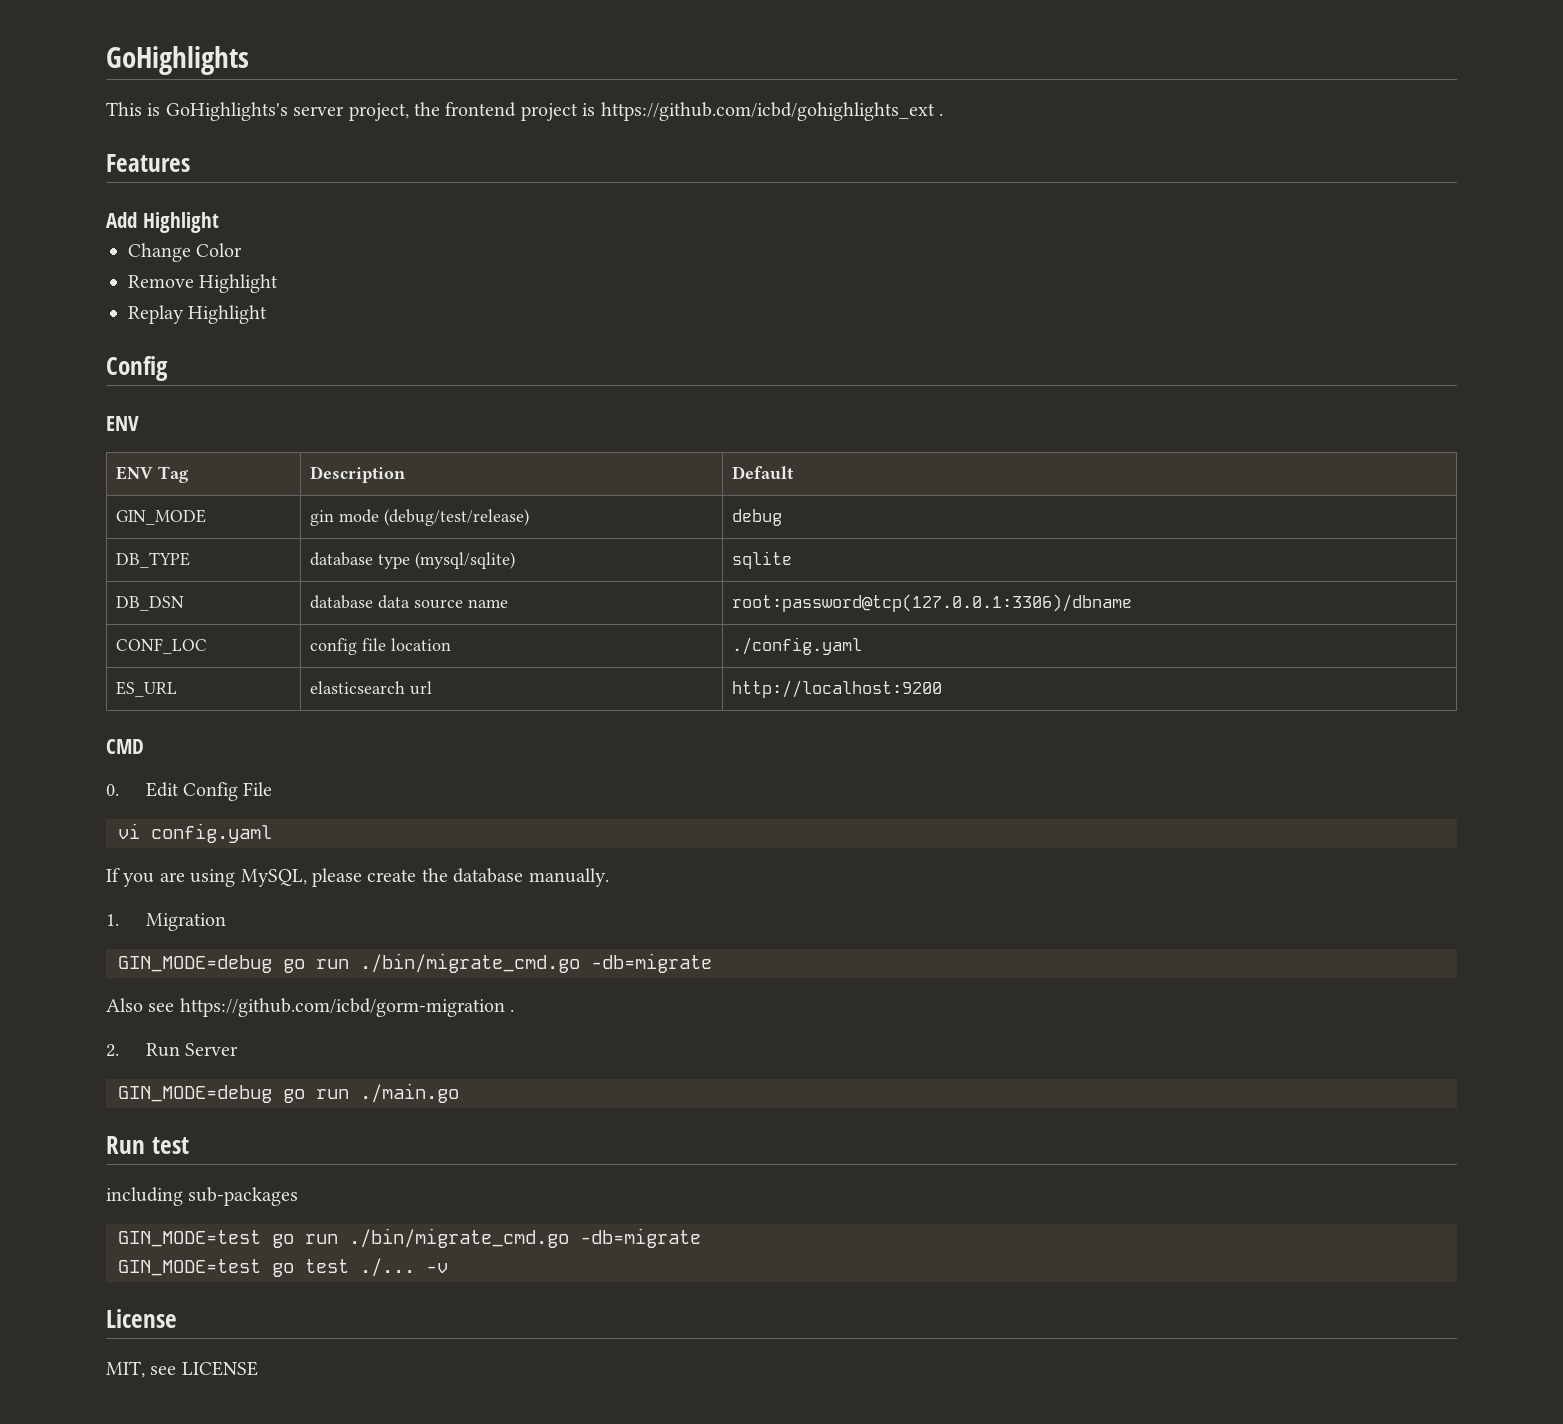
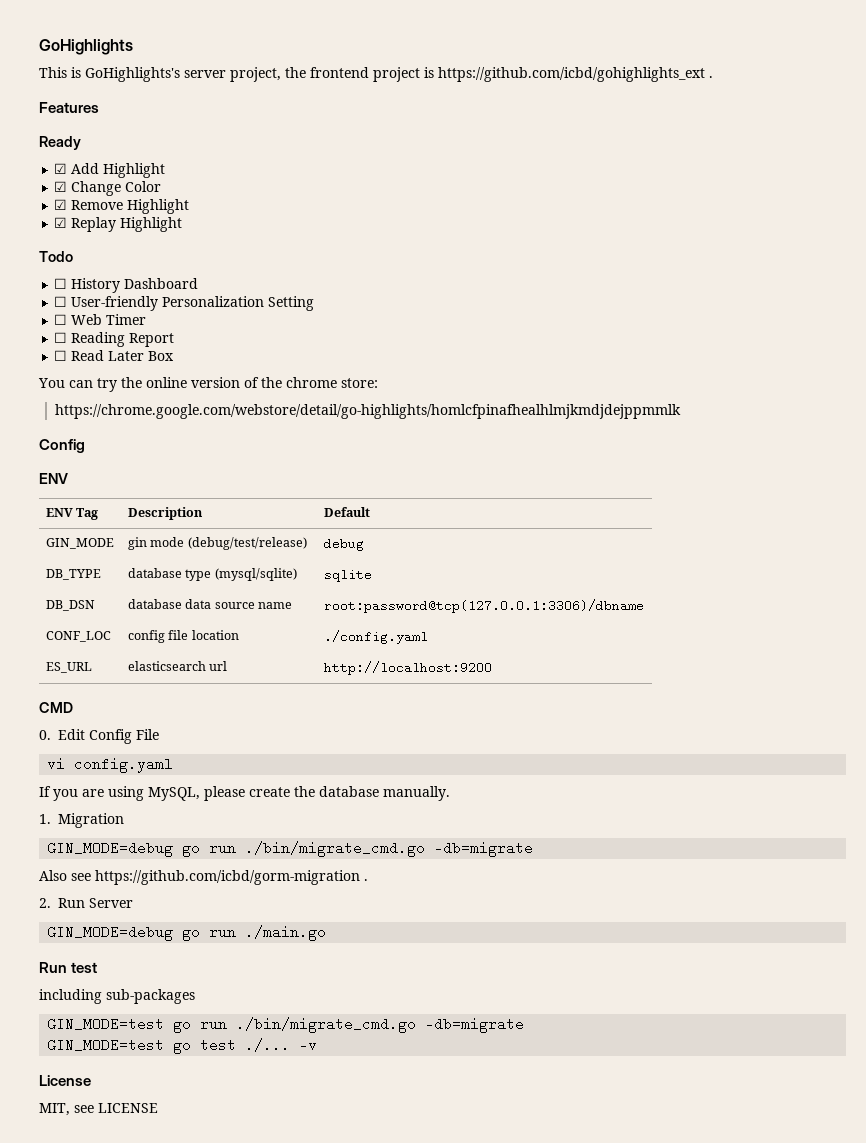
(190, 163) none -> [39,136,81,150] [54,163,68,174] Ready // ☑
(219, 222) none -> [54,181,68,192] ☑
(243, 250) none -> [54,199,68,210] ☑
(279, 283) none -> [54,217,68,228] ☑
(268, 314) none -> [39,251,73,262] [54,278,199,293] [54,296,315,311] [54,314,147,325] [54,332,175,347] [54,350,175,361] [38,377,378,392] [54,404,681,419] // Todo // ☐ History Dashboard // ☐ User-friendly Personalization Setting // ☐ Web Timer // ☐ Reading Report // ☐ Read Later Box // You can try the online version of the chrome store: // https://chrome.google.com/webstore/detail/go-highlights/homlcfpinafhealhlmjkmdjdejppmmlk

